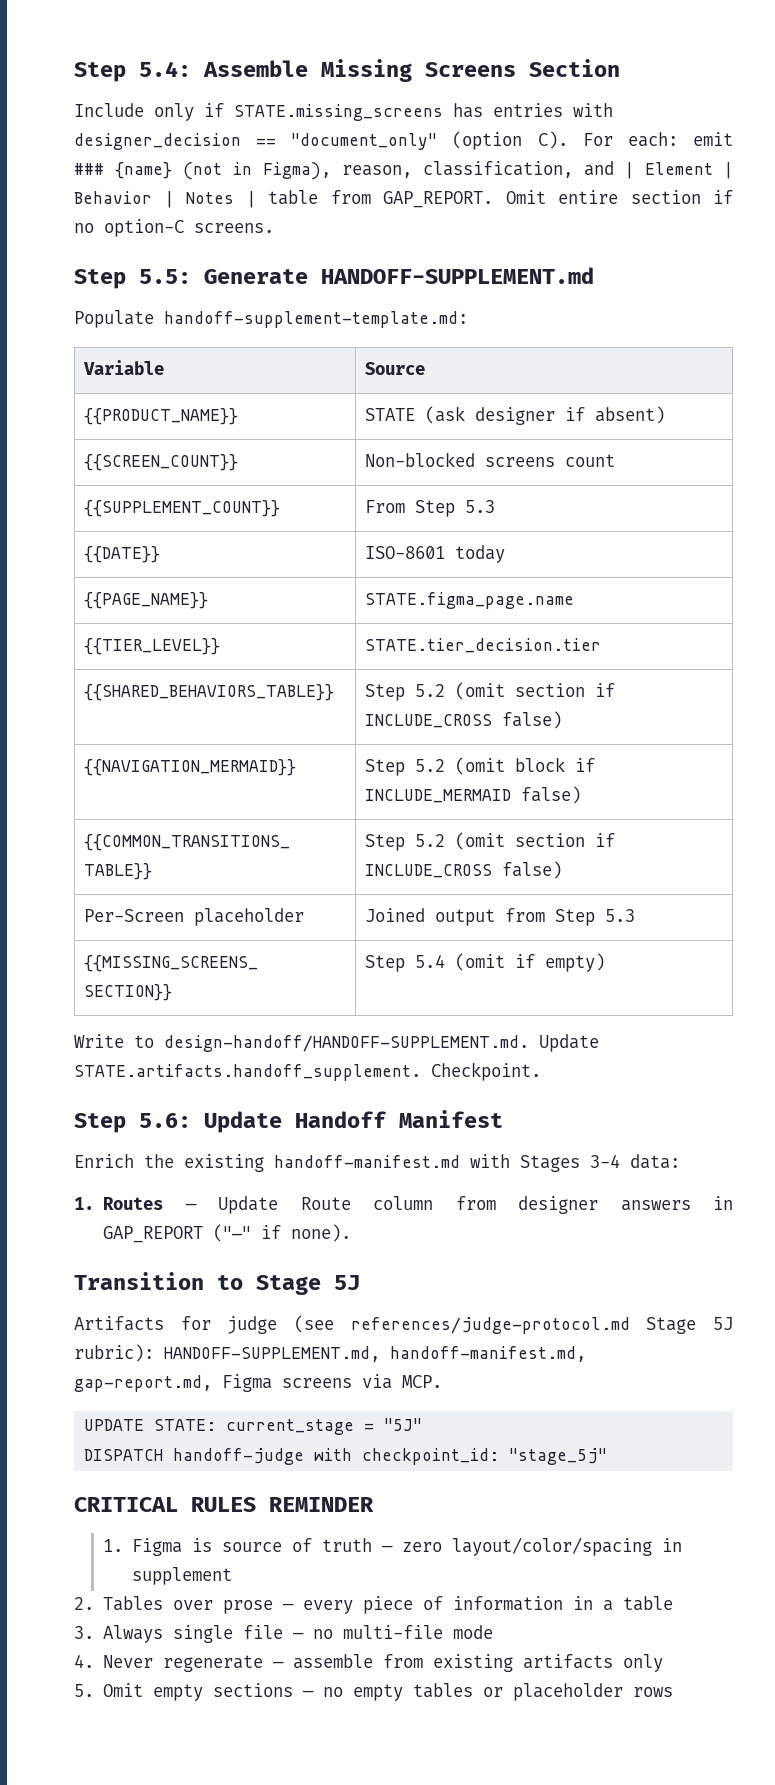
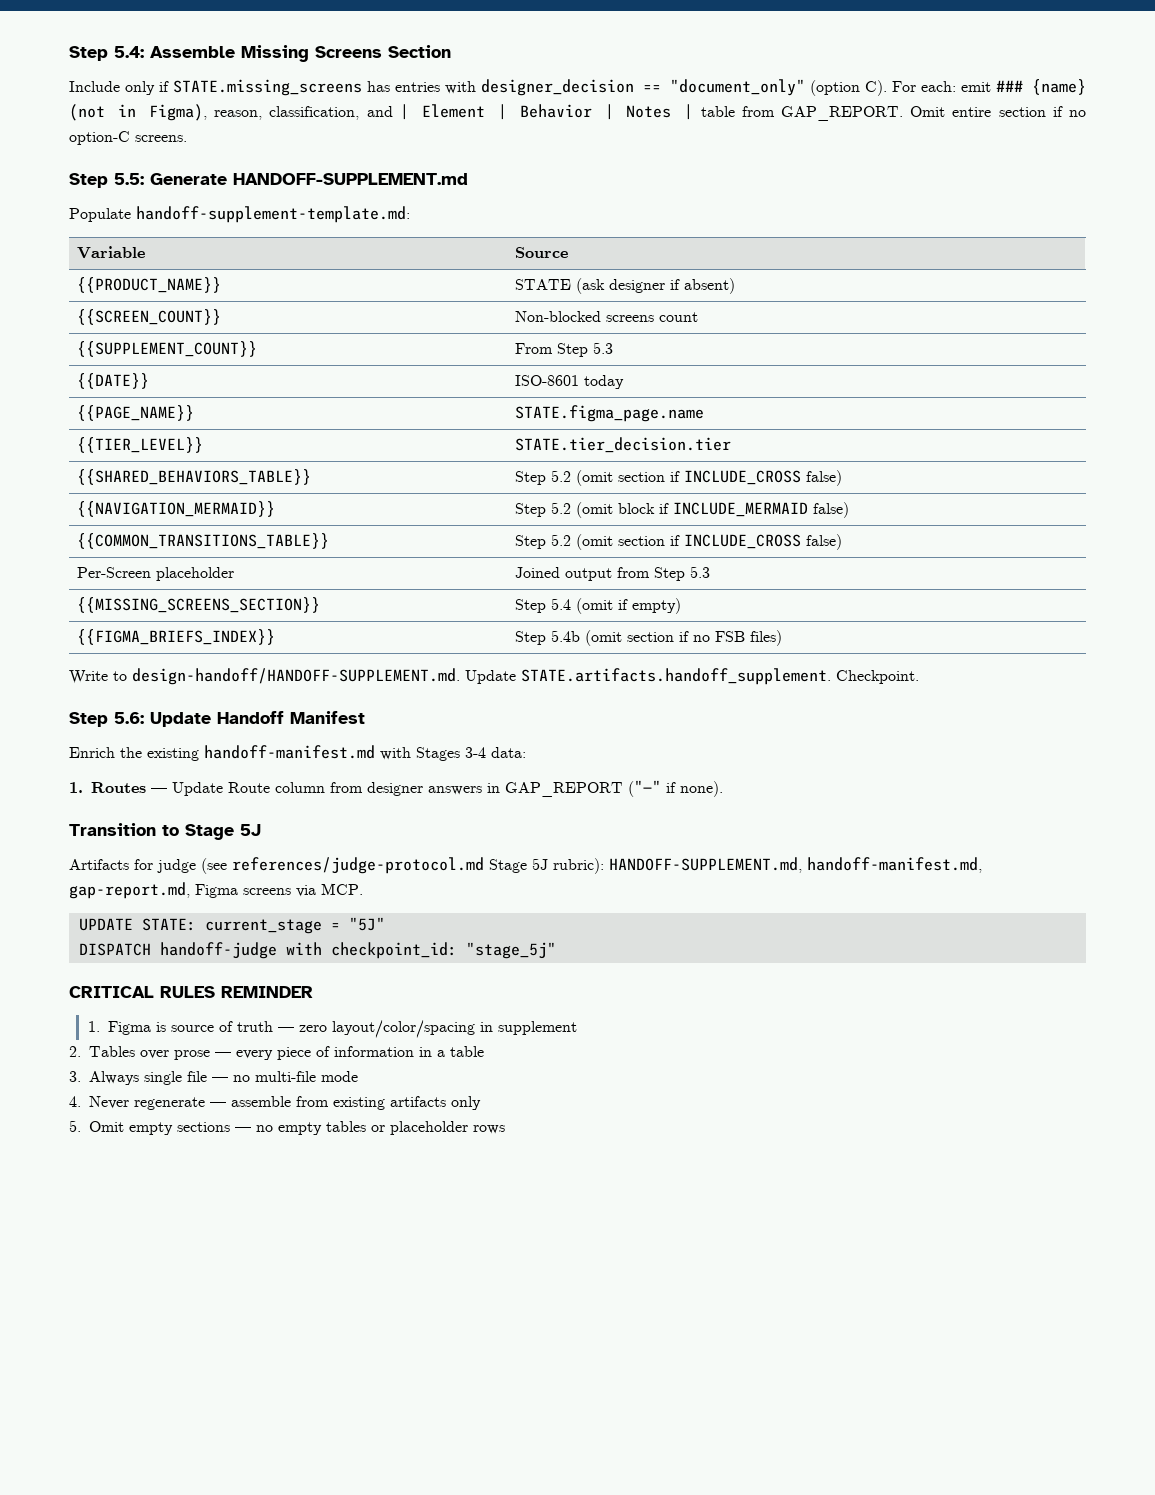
(606, 962) none -> [77,629,276,645] [515,630,783,646] // {{FIGMA_BRIEFS_INDEX}} | Step 5.4b (omit section if no FSB files)

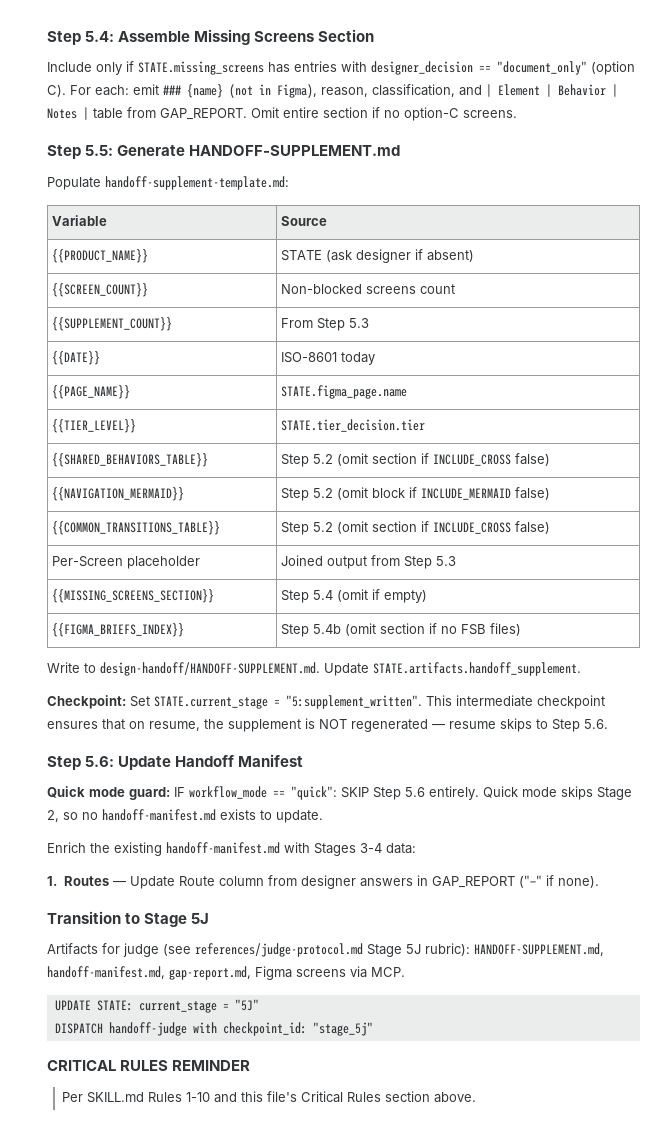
[836,670,919,684] Checkpoint. -> [47,695,605,709] [47,718,608,732] // Checkpoint: Set STATE.current_stage = "5:supplement_written". This intermediate checkpoint ensures that on resume, the supplement is NOT regenerated — resume skips to Step 5.6.
(365, 717) none -> [47,786,632,800] [47,809,323,823] // Quick mode guard: IF workflow_mode == "quick": SKIP Step 5.6 entirely. Quick mode skips Stage 2, so no handoff-manifest.md exists to update.
[87,1020,577,1038] [69,1046,484,1060] [69,1071,358,1085] [69,1096,481,1110] [69,1120,505,1135] 1. Figma is source of truth — zero layout/color/spacing in supplement // 2. Tables over prose — every piece of information in a table // 3. Always single file — no multi-file mode // 4. Never regenerate — assemble from existing artifacts only // 5. Omit empty sections — no empty tables or placeholder rows -> [62,1091,477,1103] Per SKILL.md Rules 1-10 and this file's Critical Rules section above.

